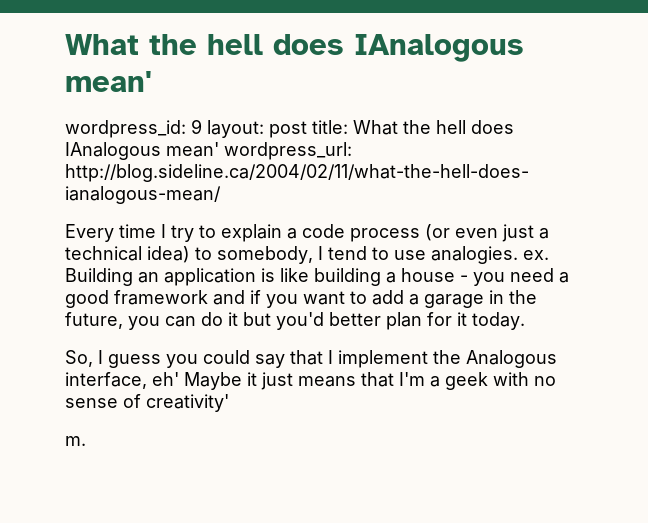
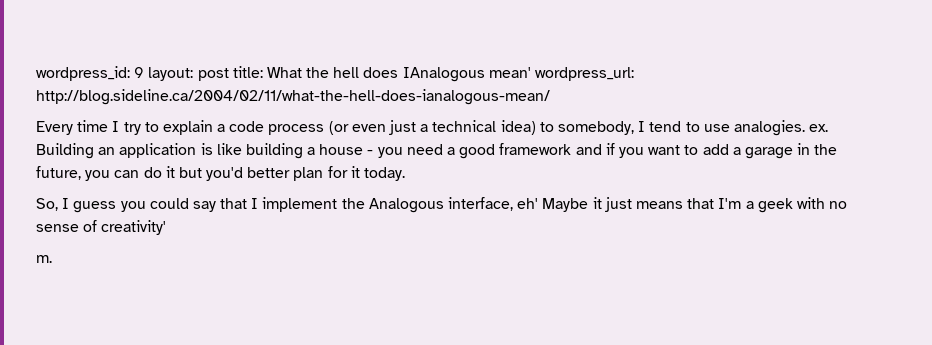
[65,34,524,62] [65,71,152,92] What the hell does IAnalogous mean' // -> (36, 73) none

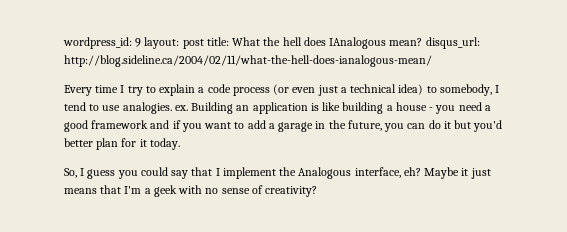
[488,67,635,81] mean' wordpress_url: -> [389,37,480,49] mean? disqus_url:
[517,198,539,209] eh' -> [403,167,421,176] eh?
[101,220,167,235] [36,255,52,263] creativity' // m. -> [265,186,318,197] creativity?

